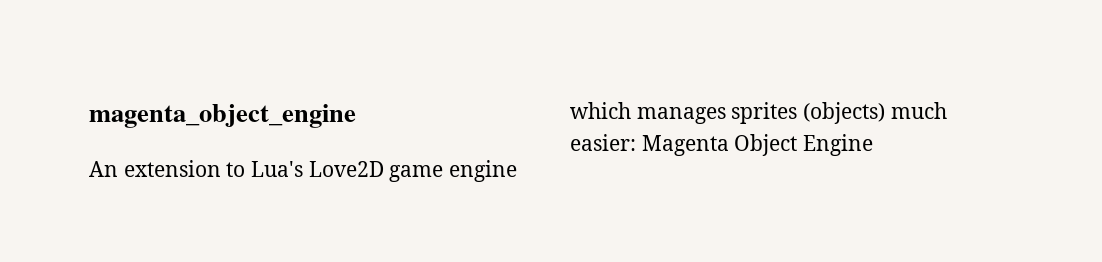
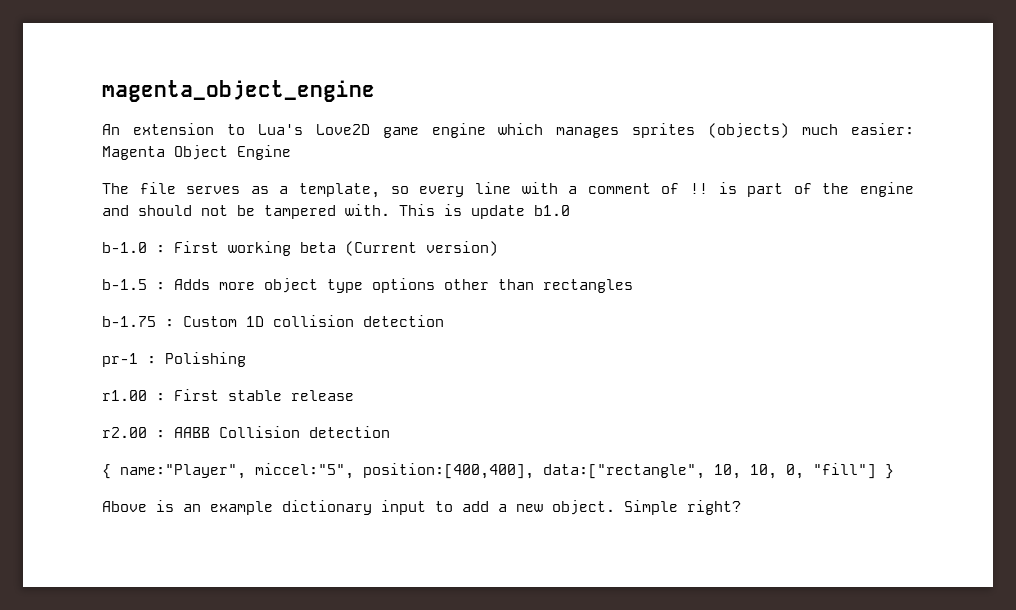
(874, 145) none -> [102,182,914,198] [102,204,570,219] [102,241,498,256] [102,278,633,293] [102,315,444,327] [102,352,246,367] [102,389,354,401] [102,426,390,438] [102,463,894,479] [102,500,741,515] // The file serves as a template, so every line with a comment of !! is part of the engine and should not be tampered with. This is update b1.0 // b-1.0 : First working beta (Current version) // b-1.5 : Adds more object type options other than rectangles // b-1.75 : Custom 1D collision detection // pr-1 : Polishing // r1.00 : First stable release // r2.00 : AABB Collision detection // { name:"Player", miccel:"5", position:[400,400], data:["rectangle", 10, 10, 0, "fill"] } // Above is an example dictionary input to add a new object. Simple right?

